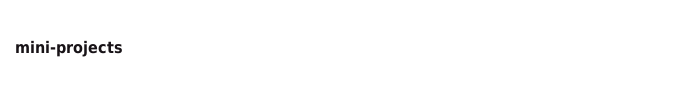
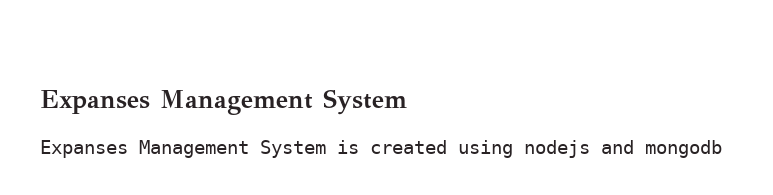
[15,40,123,57] mini-projects -> [40,89,407,115] [40,140,722,158] Expanses Management System // Expanses Management System is created using nodejs and mongodb

